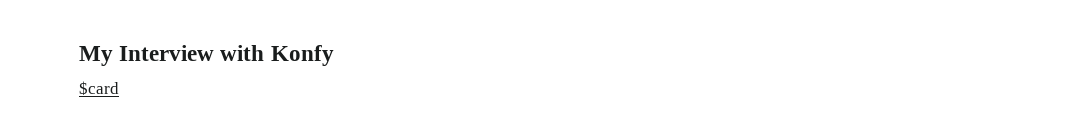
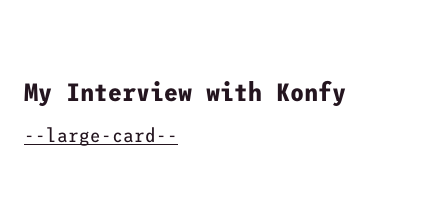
[79,81,119,95] $card -> [24,127,178,146] --large-card--

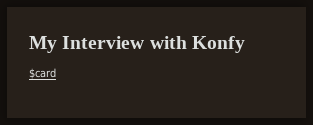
[24,127,178,146] --large-card-- -> [29,68,56,79] $card

